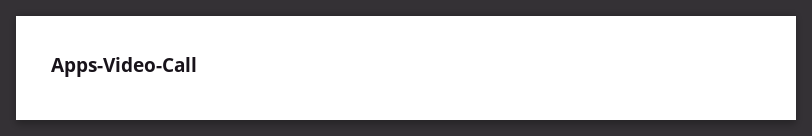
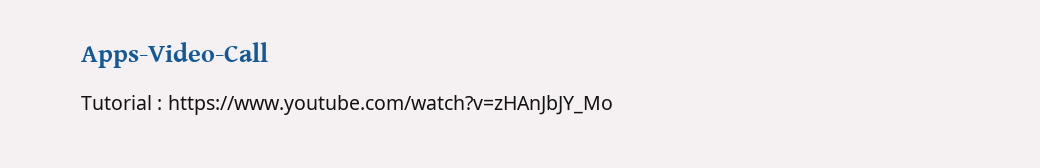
(197, 67) none -> [81,95,613,115] // Tutorial : https://www.youtube.com/watch?v=zHAnJbJY_Mo

